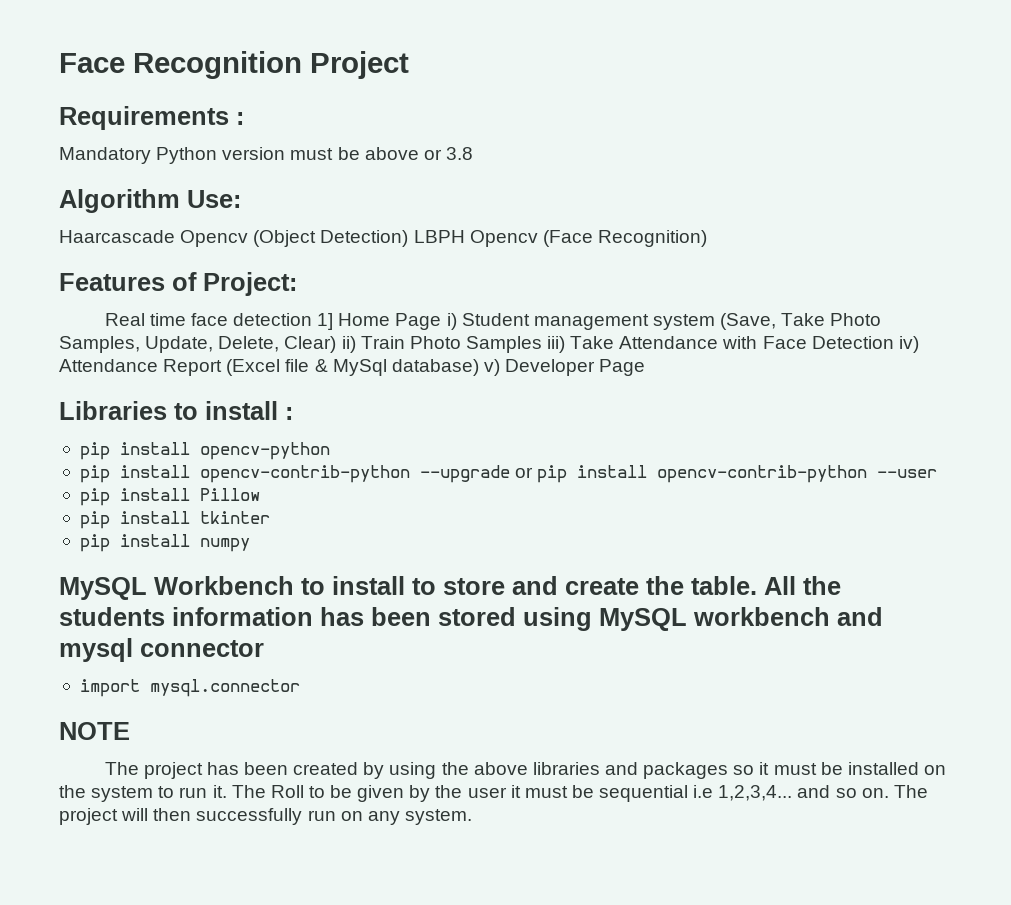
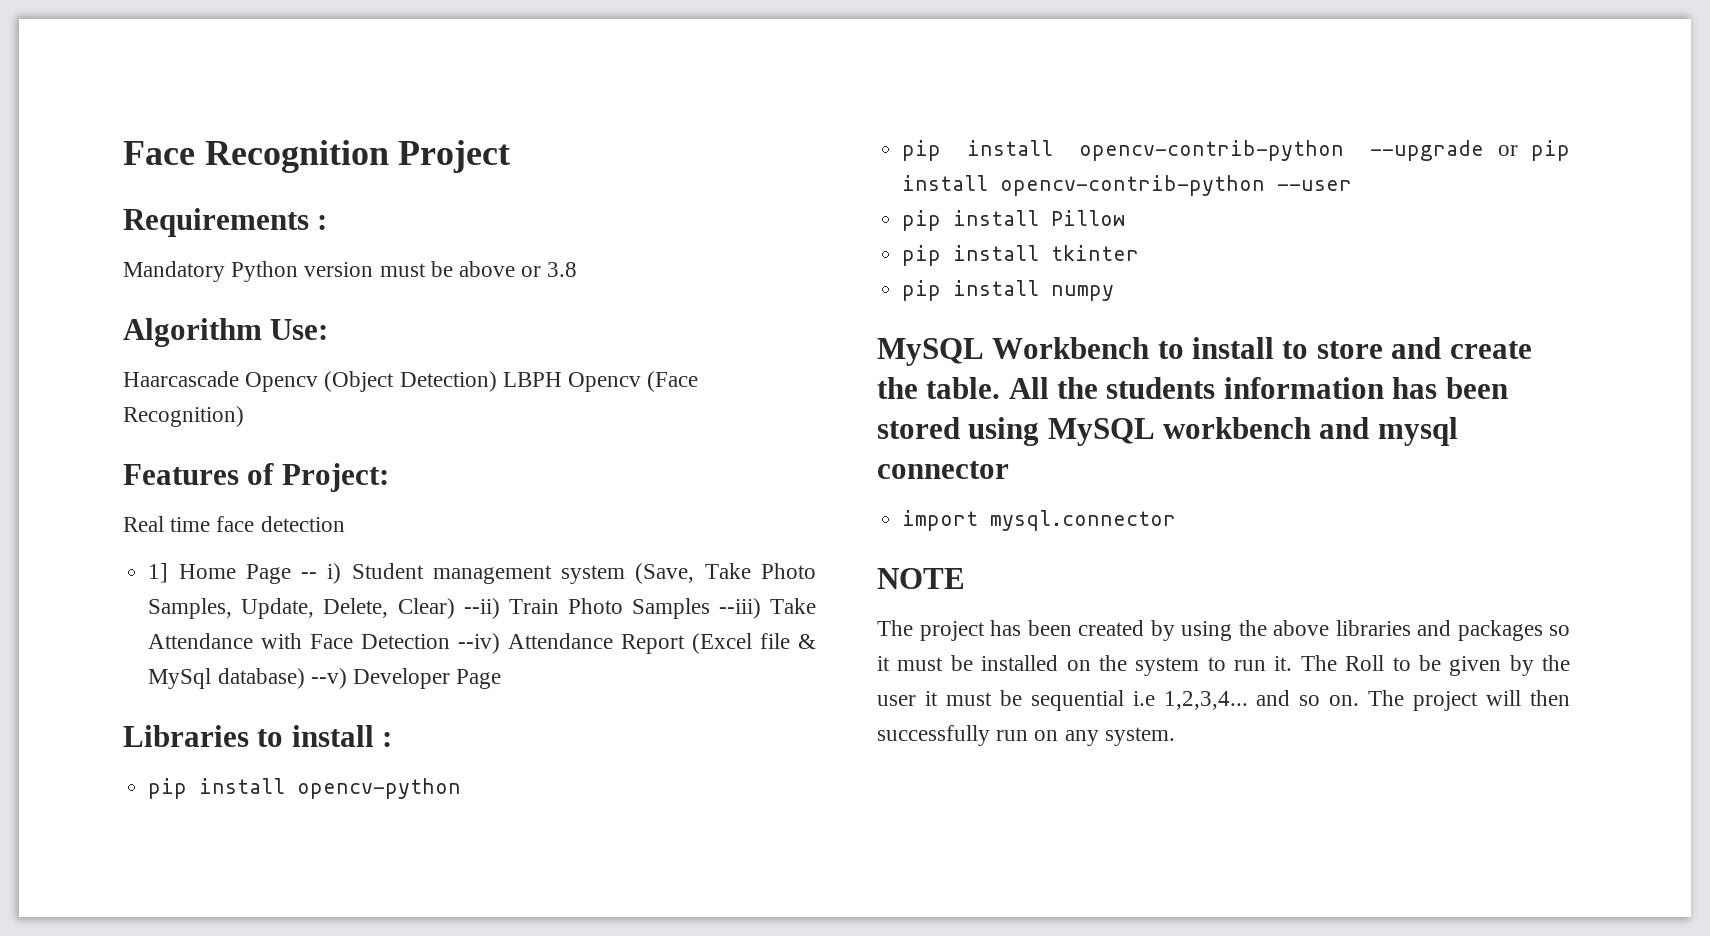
(313, 319) none -> (345, 524) //
(442, 321) none -> [301,572,318,579] --
[341,336,356,353] ii) -> [463,598,500,619] --ii)
[547,336,566,353] iii) -> [718,598,761,619] --iii)
[898,336,919,353] iv) -> [458,633,501,654] --iv)
[483,359,500,376] v) -> [310,668,347,689] --v)

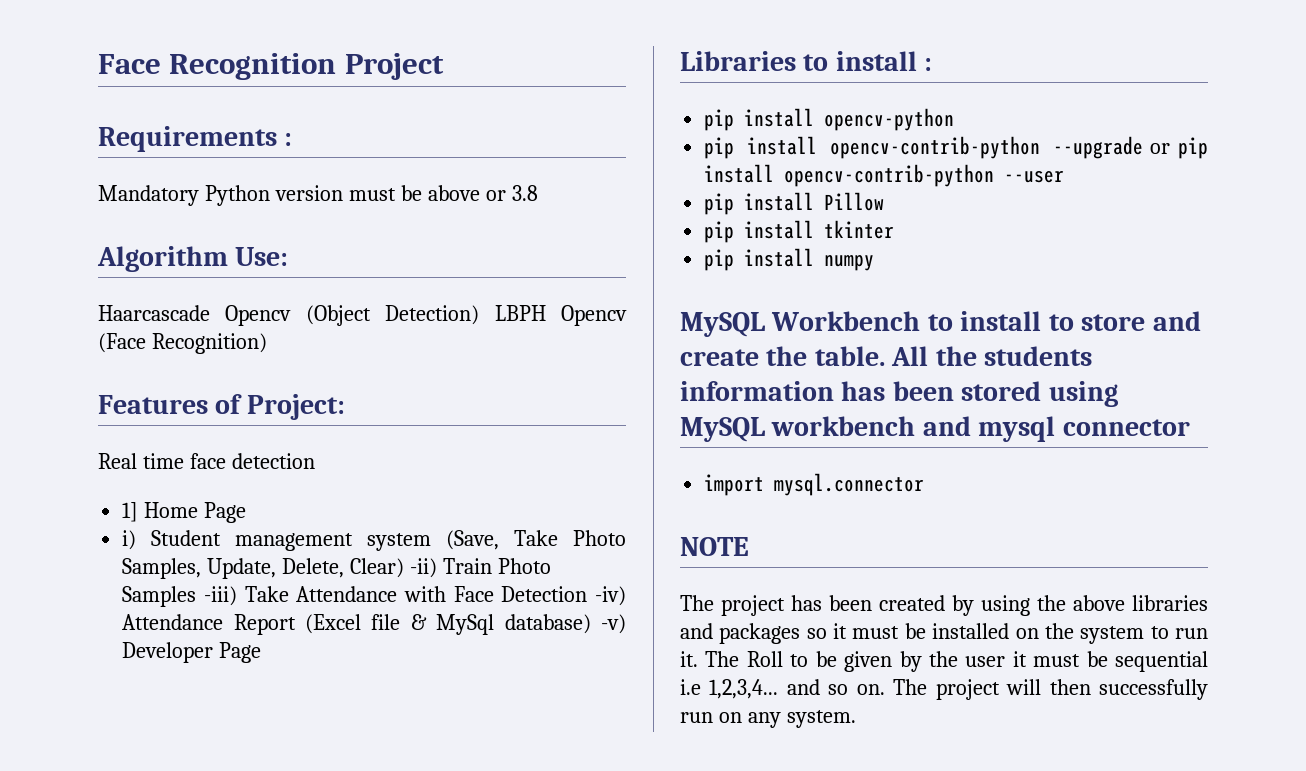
[301,572,318,579] -- -> (247, 512) //
[463,598,500,619] --ii) -> [409,558,437,578] -ii)
[718,598,761,619] --iii) -> [203,586,237,606] -iii)
[458,633,501,654] --iv) -> [595,586,627,606] -iv)
[310,668,347,689] --v) -> [600,614,626,634] -v)

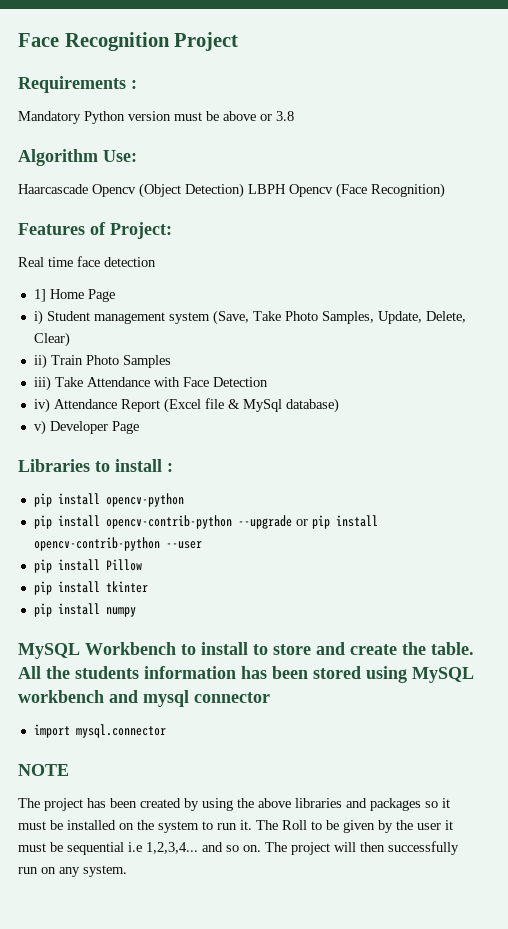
[409,558,437,578] -ii) -> [33,354,47,369] // ii)
[203,586,237,606] -iii) -> [33,376,51,391] // iii)
[595,586,627,606] -iv) -> [33,398,50,413] // iv)
[600,614,626,634] -v) -> [33,420,46,435] // v)

